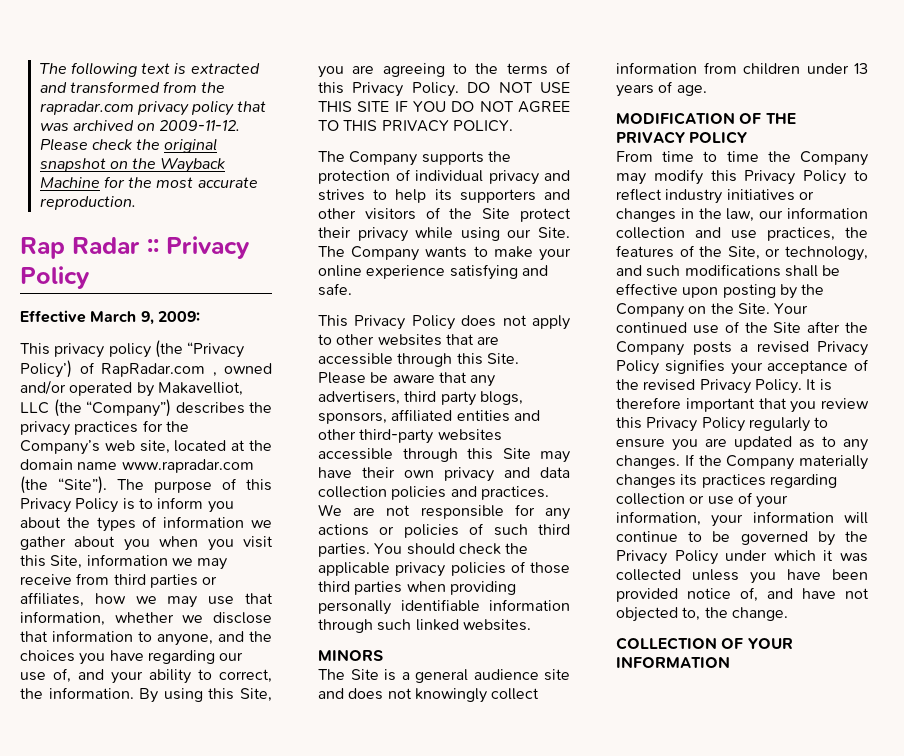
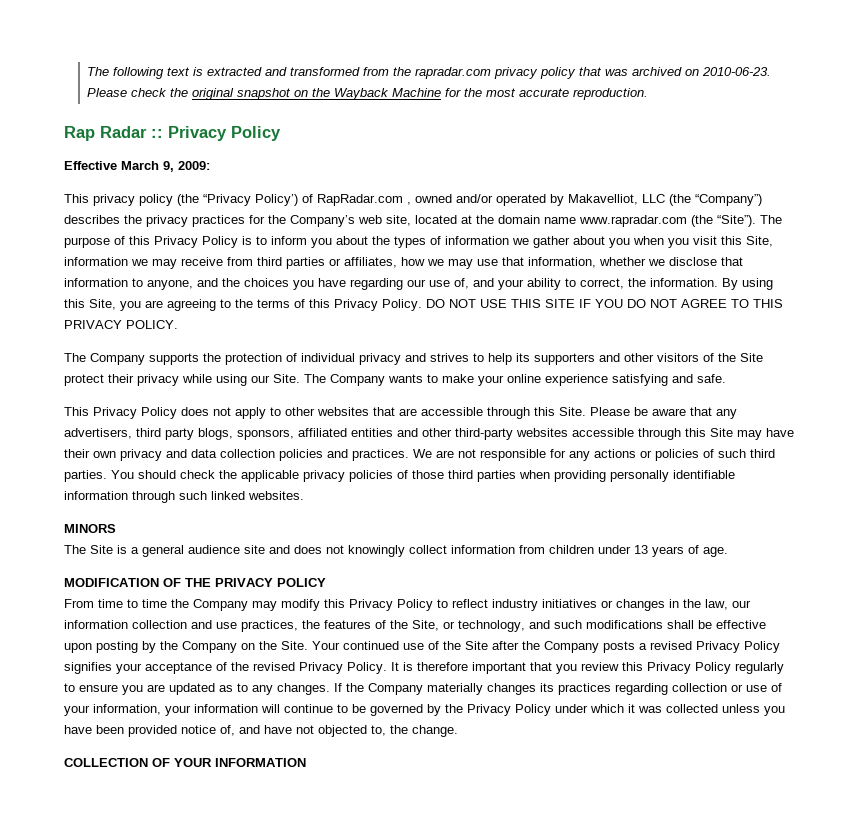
[159,120,241,131] 2009-11-12. -> [702,67,772,76] 2010-06-23.

